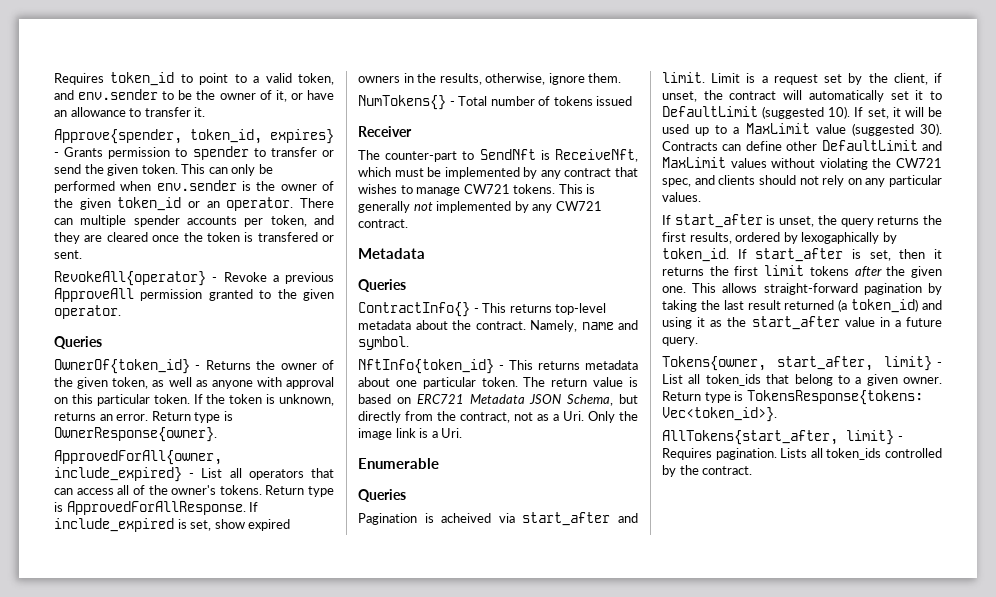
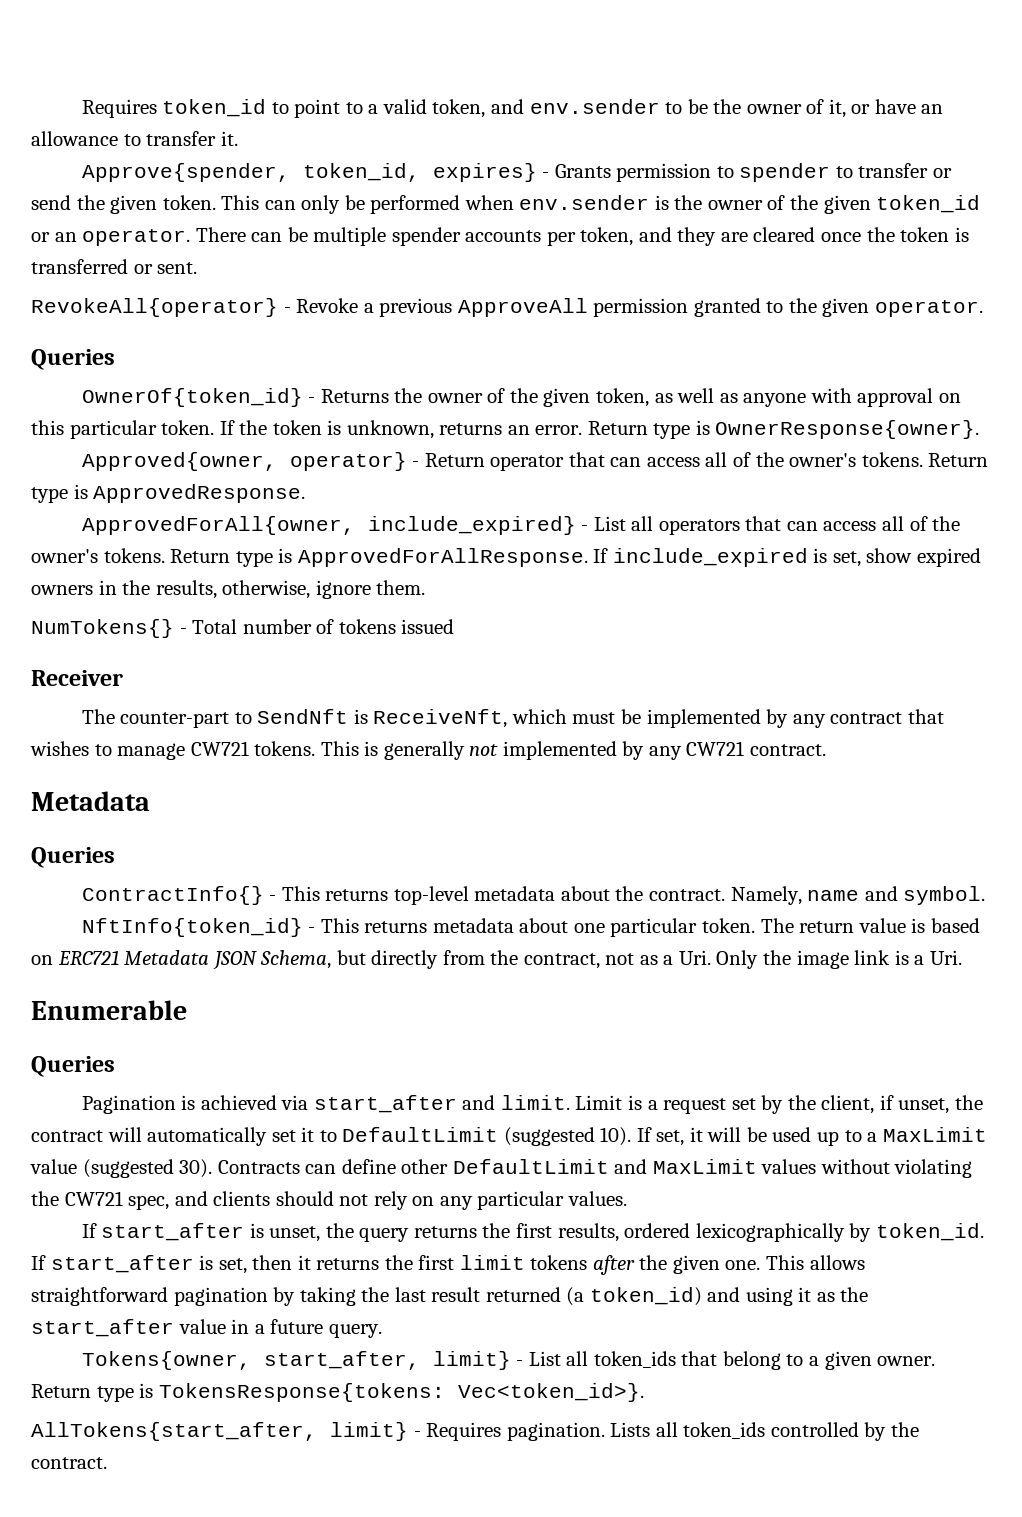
(73, 221) none -> [287,227,308,242] be
[257,232,318,242] transfered -> [31,259,128,274] transferred
(217, 434) none -> [81,452,989,471] [31,484,306,503] // Approved{owner, operator} - Return operator that can access all of the owner's tokens. Return type is ApprovedResponse.
[441,513,492,523] acheived -> [200,1095,277,1110] achieved
[783,232,880,244] by lexogaphically -> [695,1223,845,1242] lexicographically
[763,283,858,295] straight-forward -> [31,1287,168,1306] straightforward

